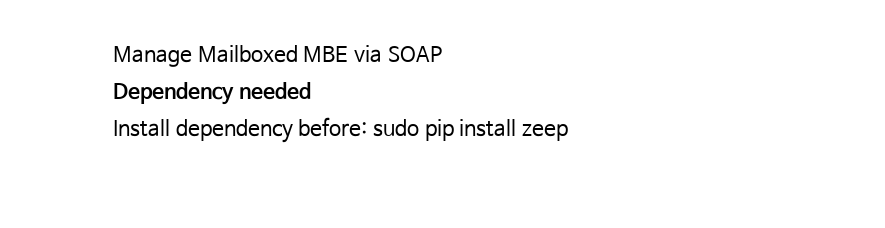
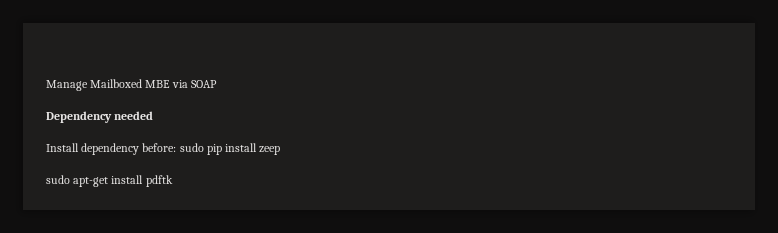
(569, 132) none -> [46,175,173,187] // sudo apt-get install pdftk

